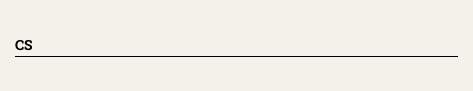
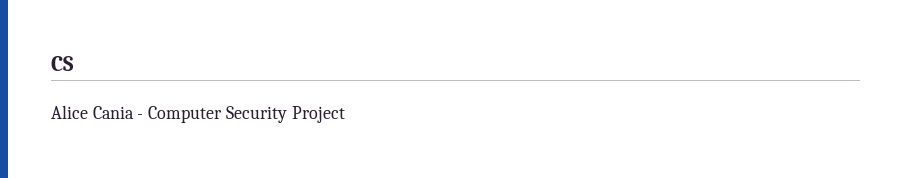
(33, 45) none -> [51,105,345,123] // Alice Cania - Computer Security Project

